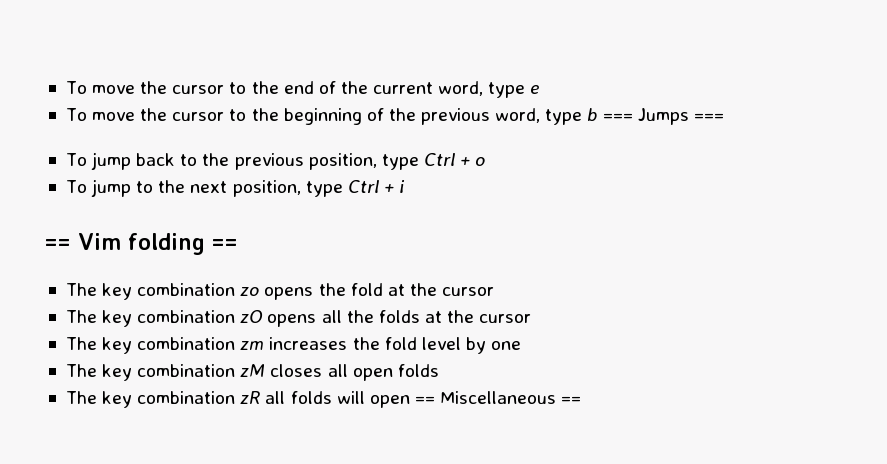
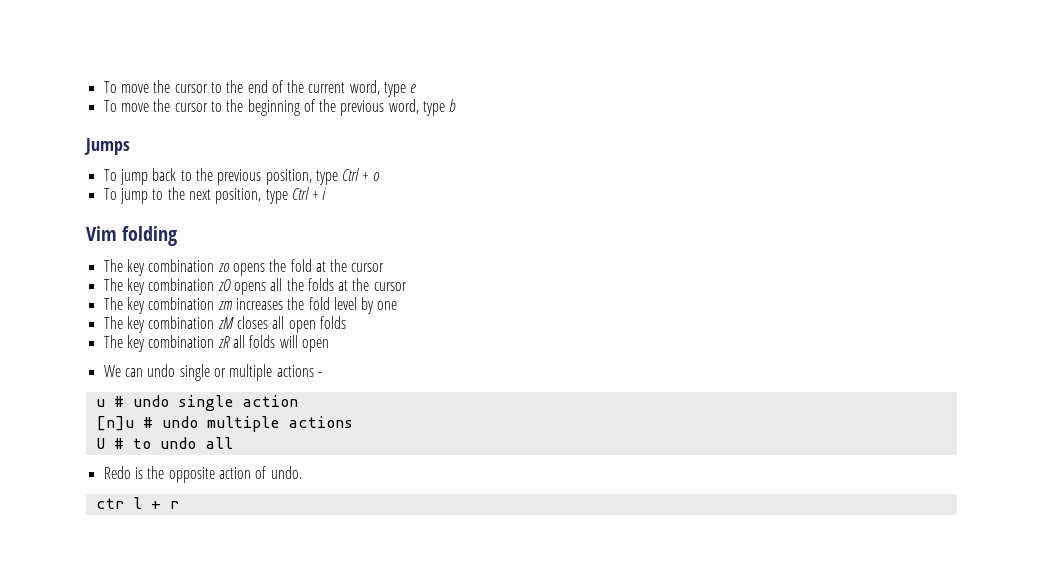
[602,113,633,121] === -> (457, 105) //
[693,113,724,121] === -> (130, 146) none
[45,239,71,250] == -> (327, 193) none
[212,239,238,250] == -> (178, 236) none
[414,391,582,404] == Miscellaneous == -> [103,364,322,381] [95,395,298,411] [95,416,353,432] [95,437,233,449] [103,466,302,483] [95,497,179,509] // We can undo single or multiple actions - // u # undo single action // [n]u # undo multiple actions // U # to undo all // Redo is the opposite action of undo. // ctr l + r

